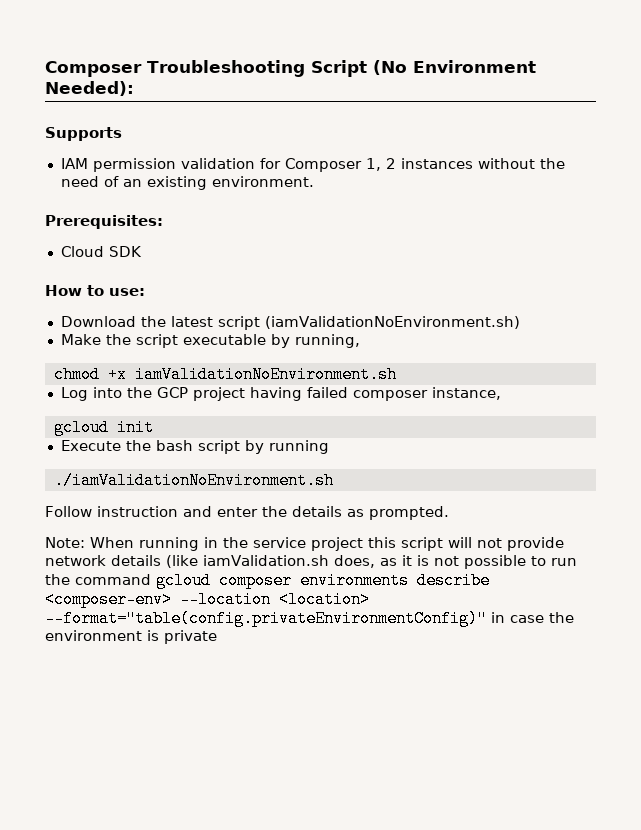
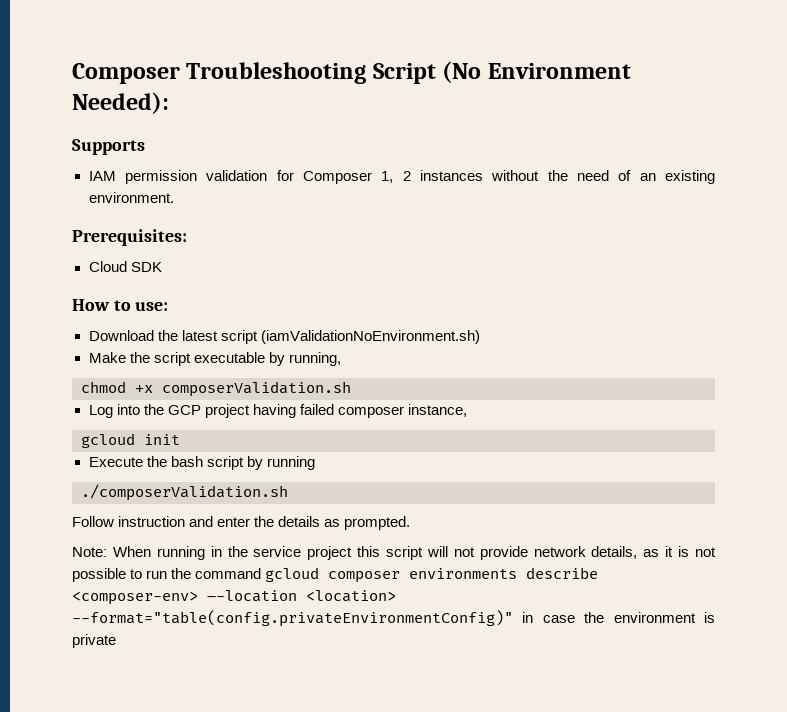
[134,366,397,383] iamValidationNoEnvironment.sh -> [162,381,351,397] composerValidation.sh
[53,472,334,489] ./iamValidationNoEnvironment.sh -> [81,484,288,501] ./composerValidation.sh
[111,555,375,568] details (like iamValidation.sh does, -> [591,546,638,559] details,

